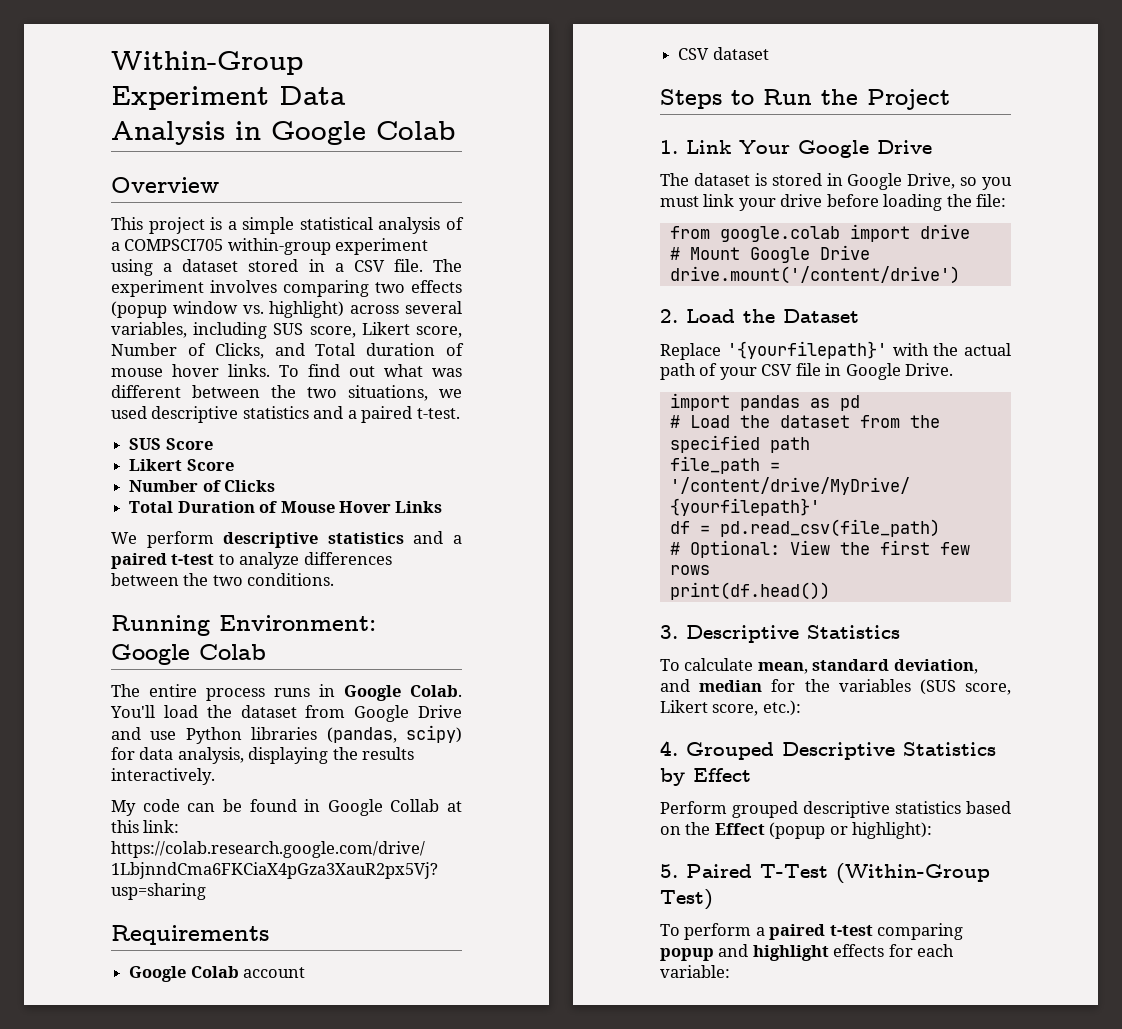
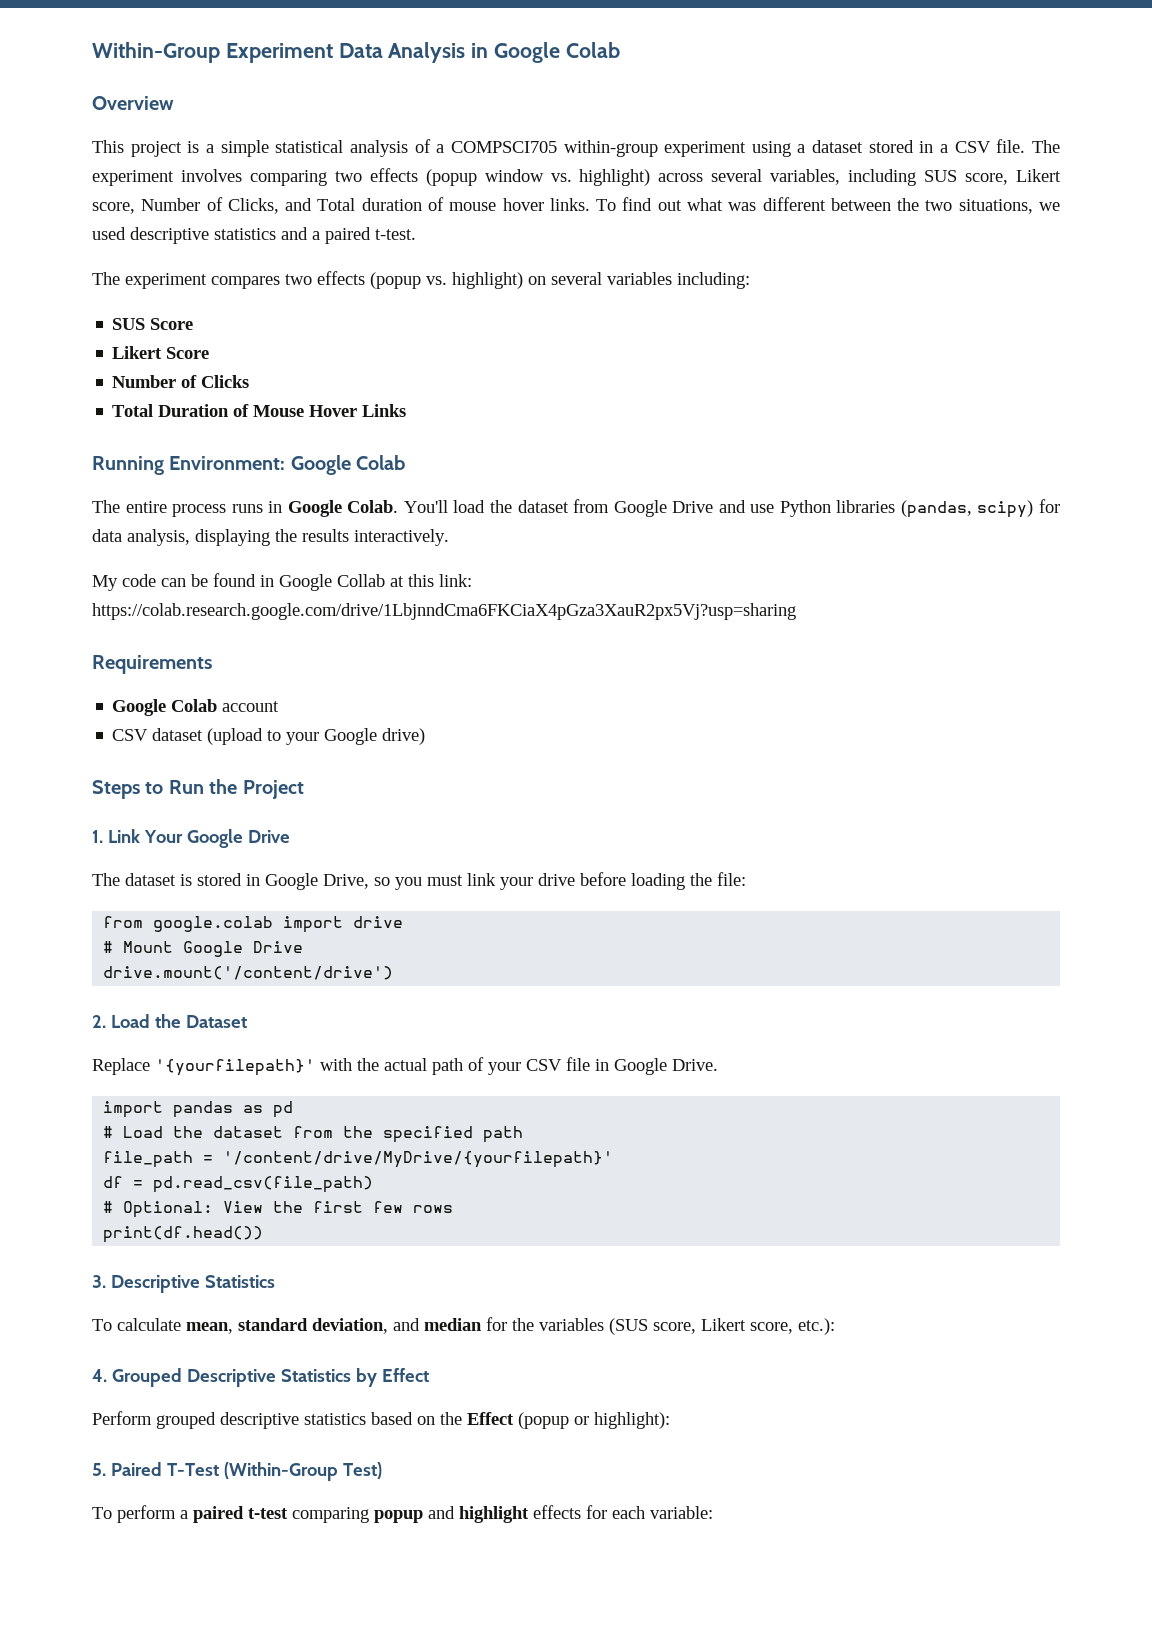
(460, 413) none -> [92,271,750,289] // The experiment compares two effects (popup vs. highlight) on several variables including:
[111,531,463,548] [111,552,392,569] [111,573,335,586] // We perform descriptive statistics and a paired t-test to analyze differences between the two conditions. -> (407, 410) none
(769, 53) none -> [207,728,426,745] (upload to your Google drive)

